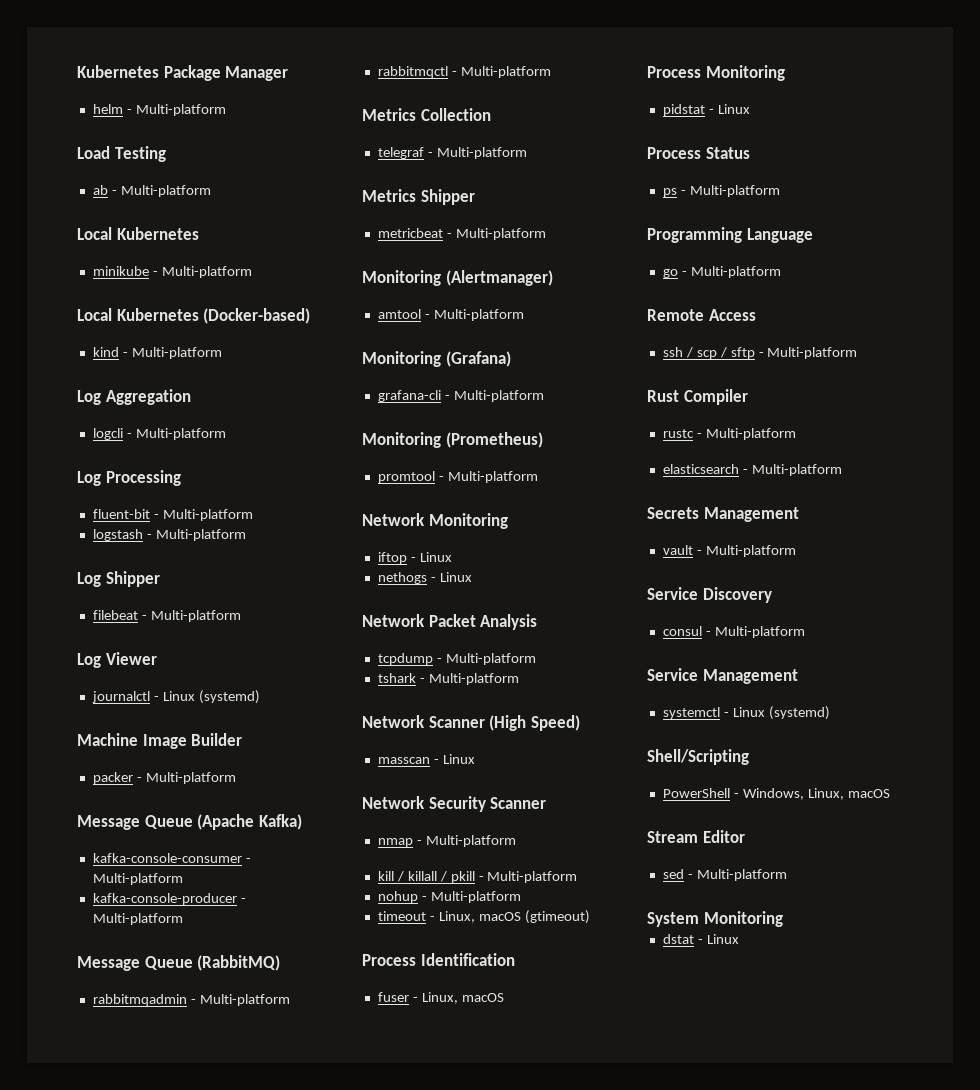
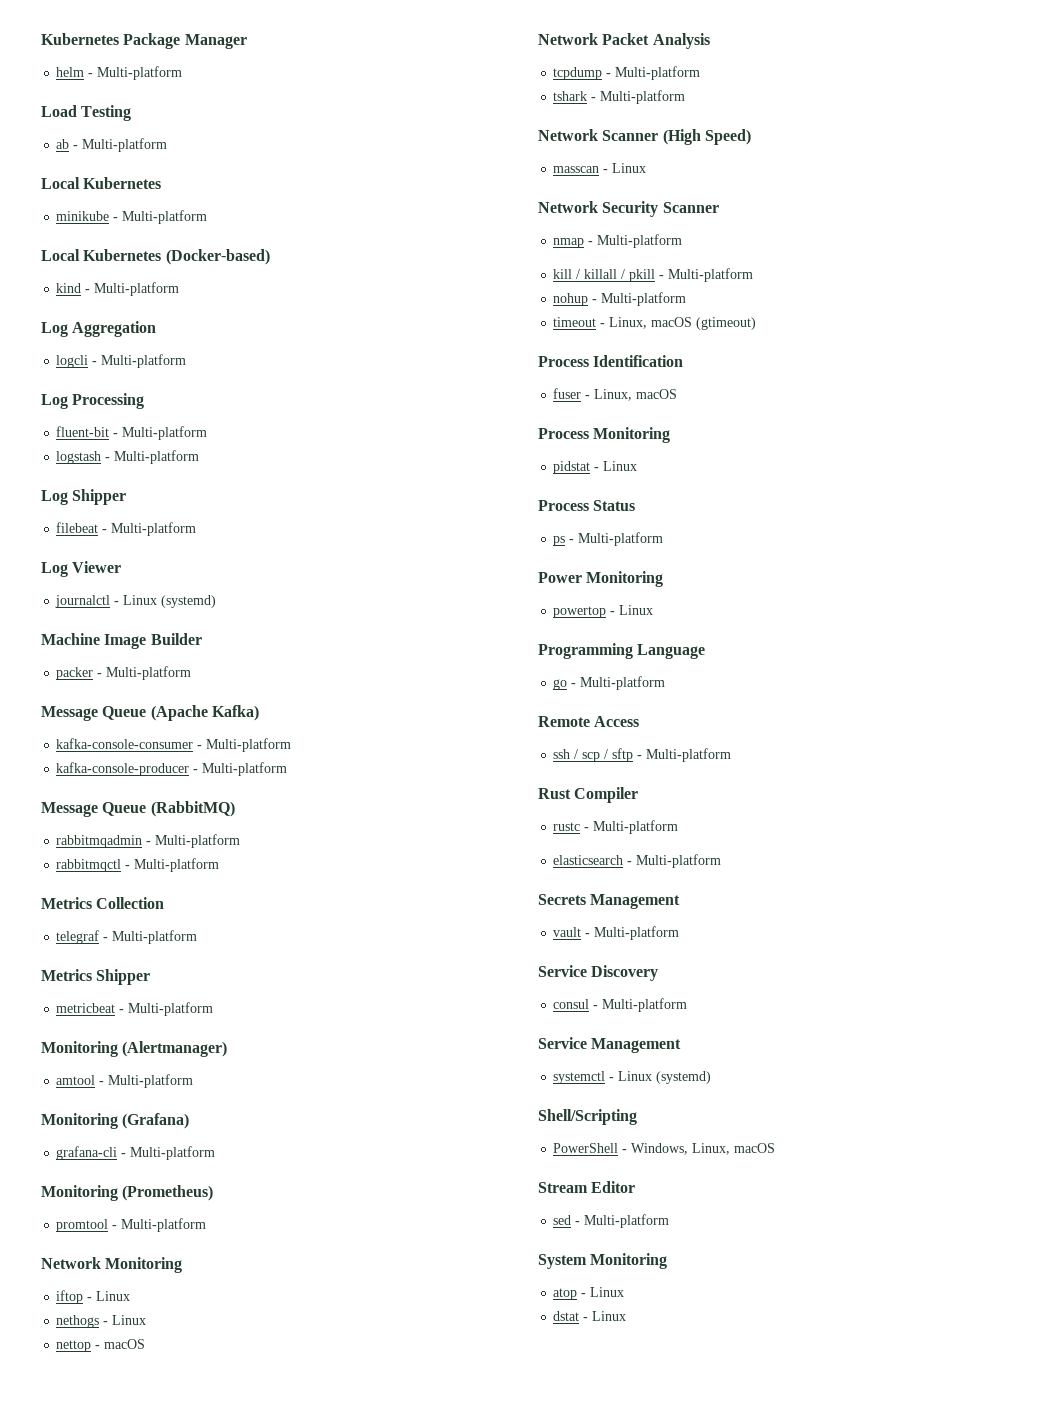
(472, 577) none -> [56,1339,146,1352] // nettop - macOS
(780, 191) none -> [538,571,664,587] [553,605,654,618] // Power Monitoring // powertop - Linux
(783, 919) none -> [553,1287,625,1300] // atop - Linux

